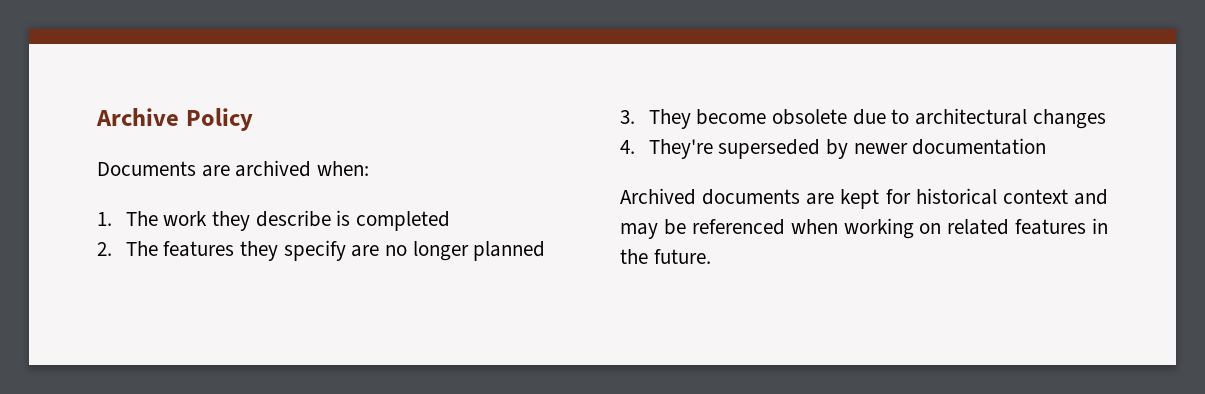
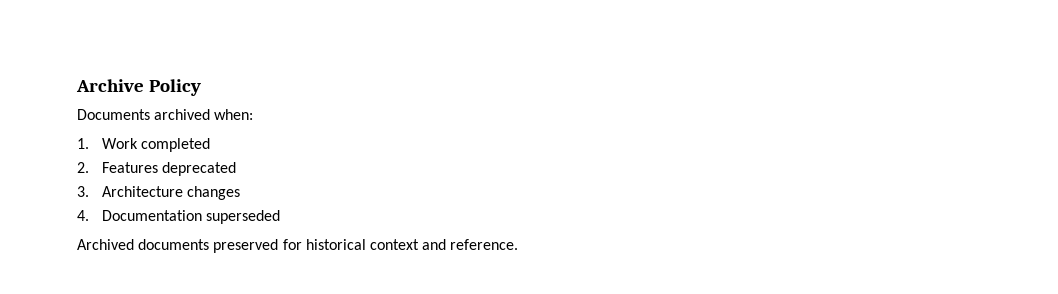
[201,165,230,177] are -> (150, 114) none
[125,210,451,231] [97,240,546,261] [620,108,1028,129] The work they describe is completed // 2. The features they specify are no longer planned // 3. They become obsolete due to architectural -> [101,138,210,152] [77,162,236,176] [77,186,183,197] Work completed // 2. Features deprecated // 3. Architecture
[648,139,713,159] They're -> [101,210,202,221] Documentation
[826,138,1047,159] by newer documentation -> (280, 217) none
[806,189,880,209] are kept -> [213,239,279,253] preserved
[620,218,1108,239] [620,249,711,264] may be referenced when working on related features in the future. -> [450,239,519,250] reference.

